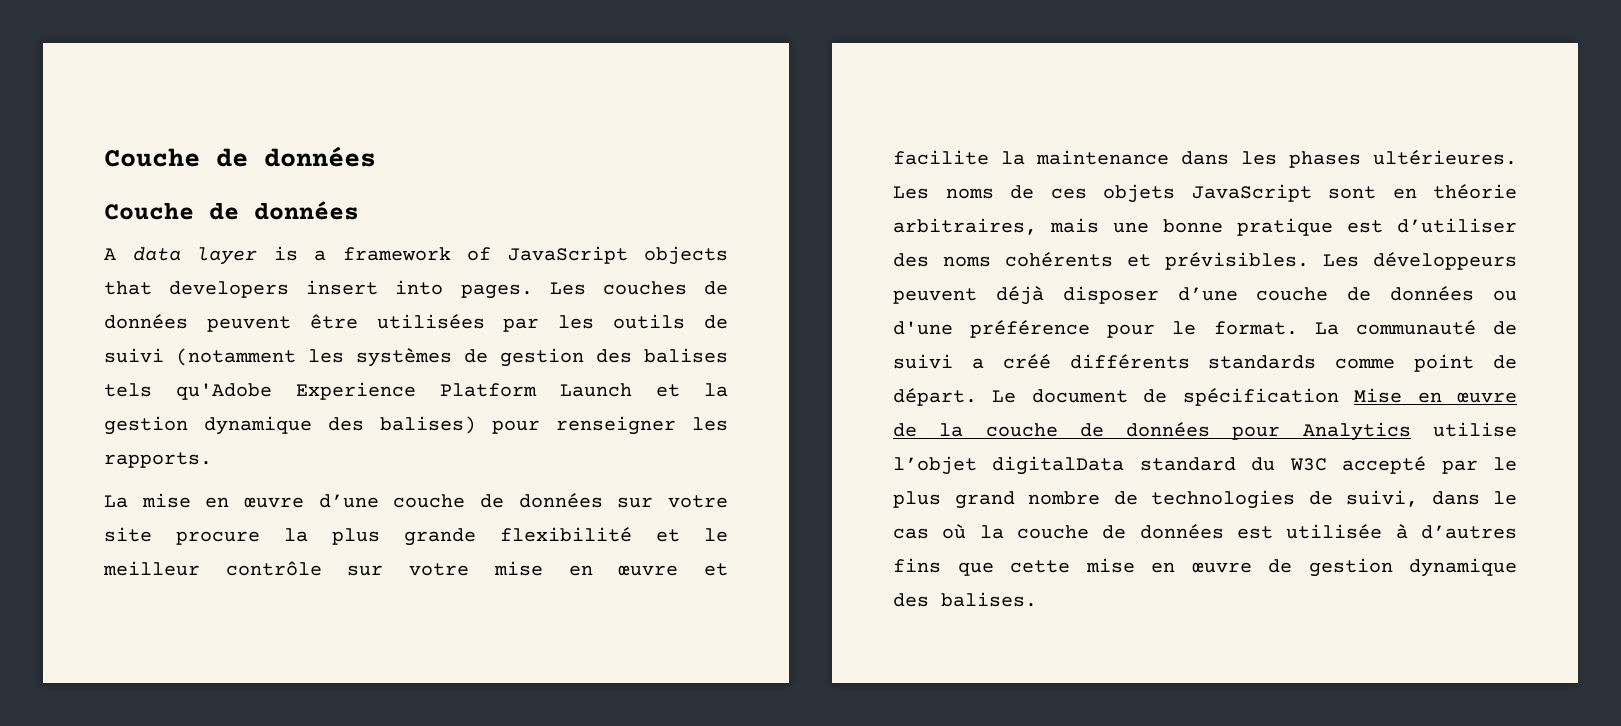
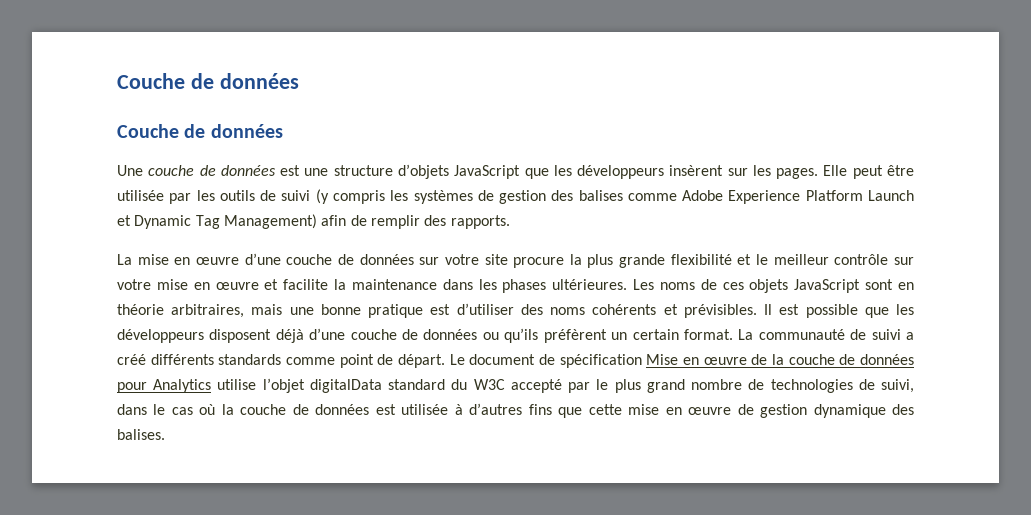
[104,246,728,265] [104,280,728,299] [104,314,485,332] A data layer is a framework of JavaScript objects that developers insert into pages. Les couches de données peuvent être utilisées -> [117,164,915,179] [117,190,164,201] Une couche de données est une structure d’objets JavaScript que les développeurs insèrent sur les pages. Elle peut être utilisée
[176,348,296,366] (notamment -> [315,189,385,204] (y compris
[104,383,272,400] tels qu'Adobe -> [627,190,724,201] comme Adobe
[704,383,728,397] [104,416,728,435] la gestion dynamique des balises) pour renseigner les -> [134,214,447,229] Dynamic Tag Management) afin de remplir des
[1323,252,1517,270] [893,286,1159,305] Les développeurs peuvent déjà disposer -> [764,304,915,318] [117,329,304,343] Il est possible que les développeurs disposent déjà
[893,320,1197,338] d'une préférence pour le -> [504,328,679,343] qu’ils préfèrent un certain

